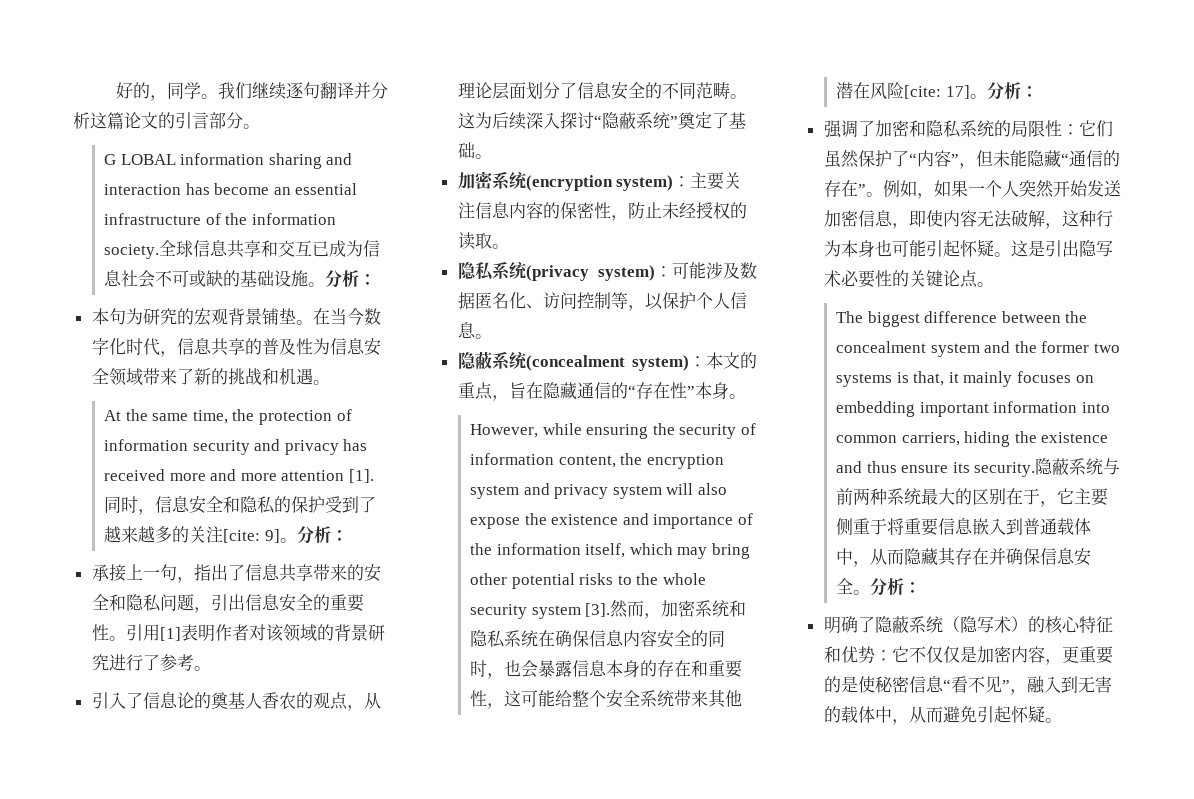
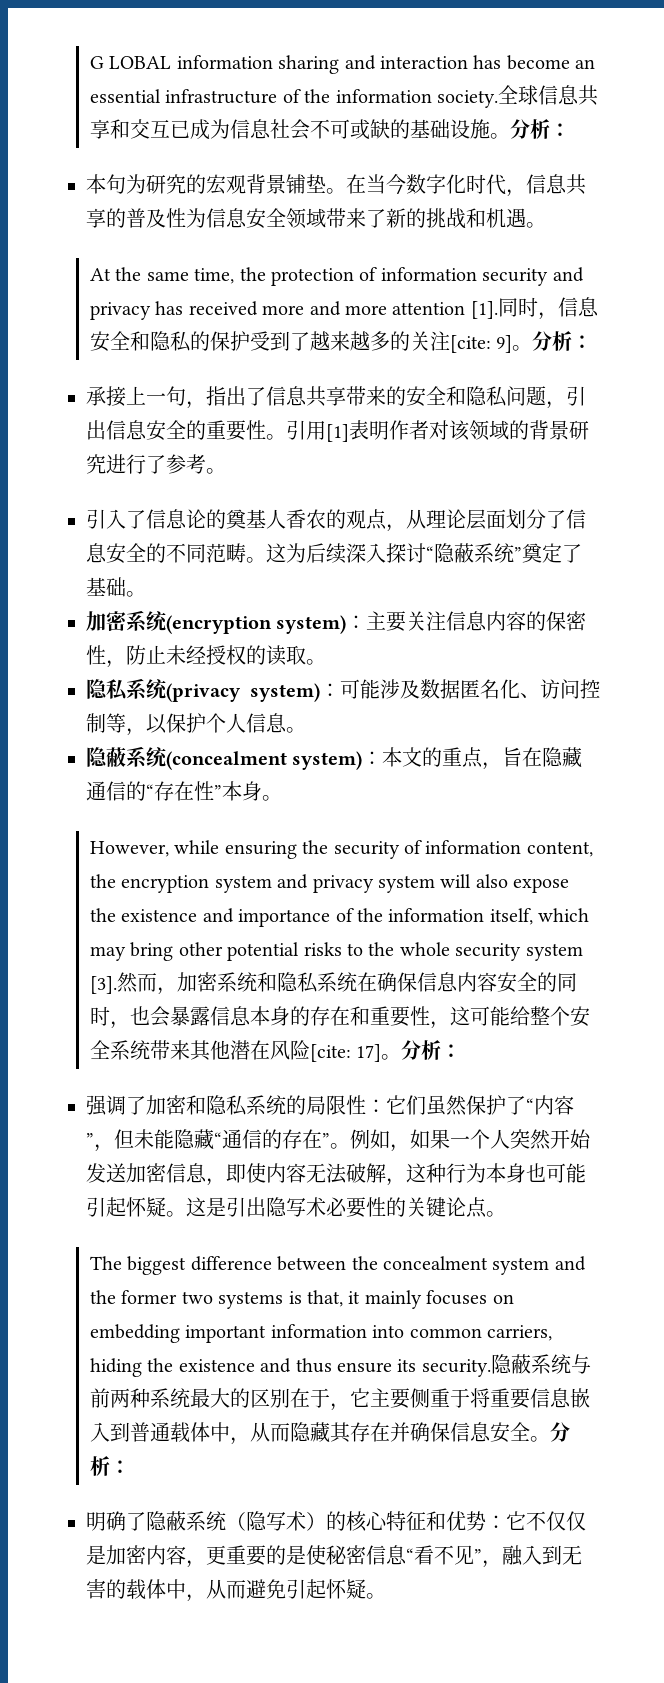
[115,82,388,101] [73,112,260,129] 好的，同学。我们继续逐句翻译并分析这篇论文的引言部分。 // -> (89, 62) none

